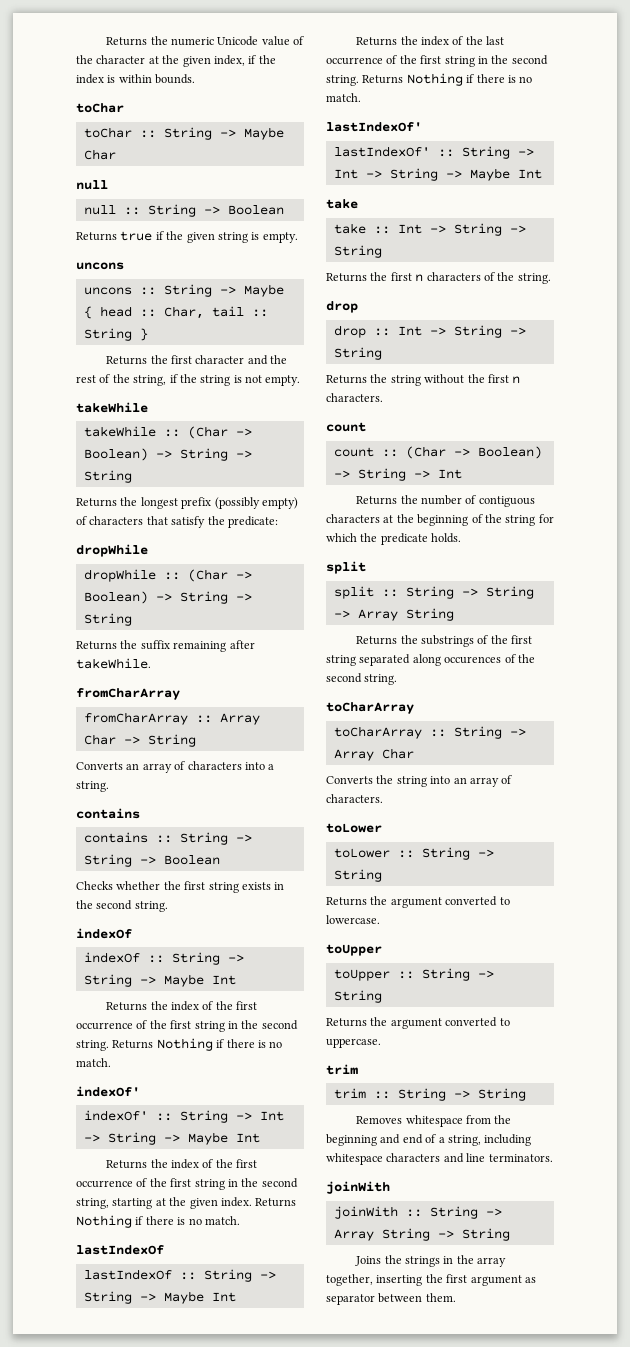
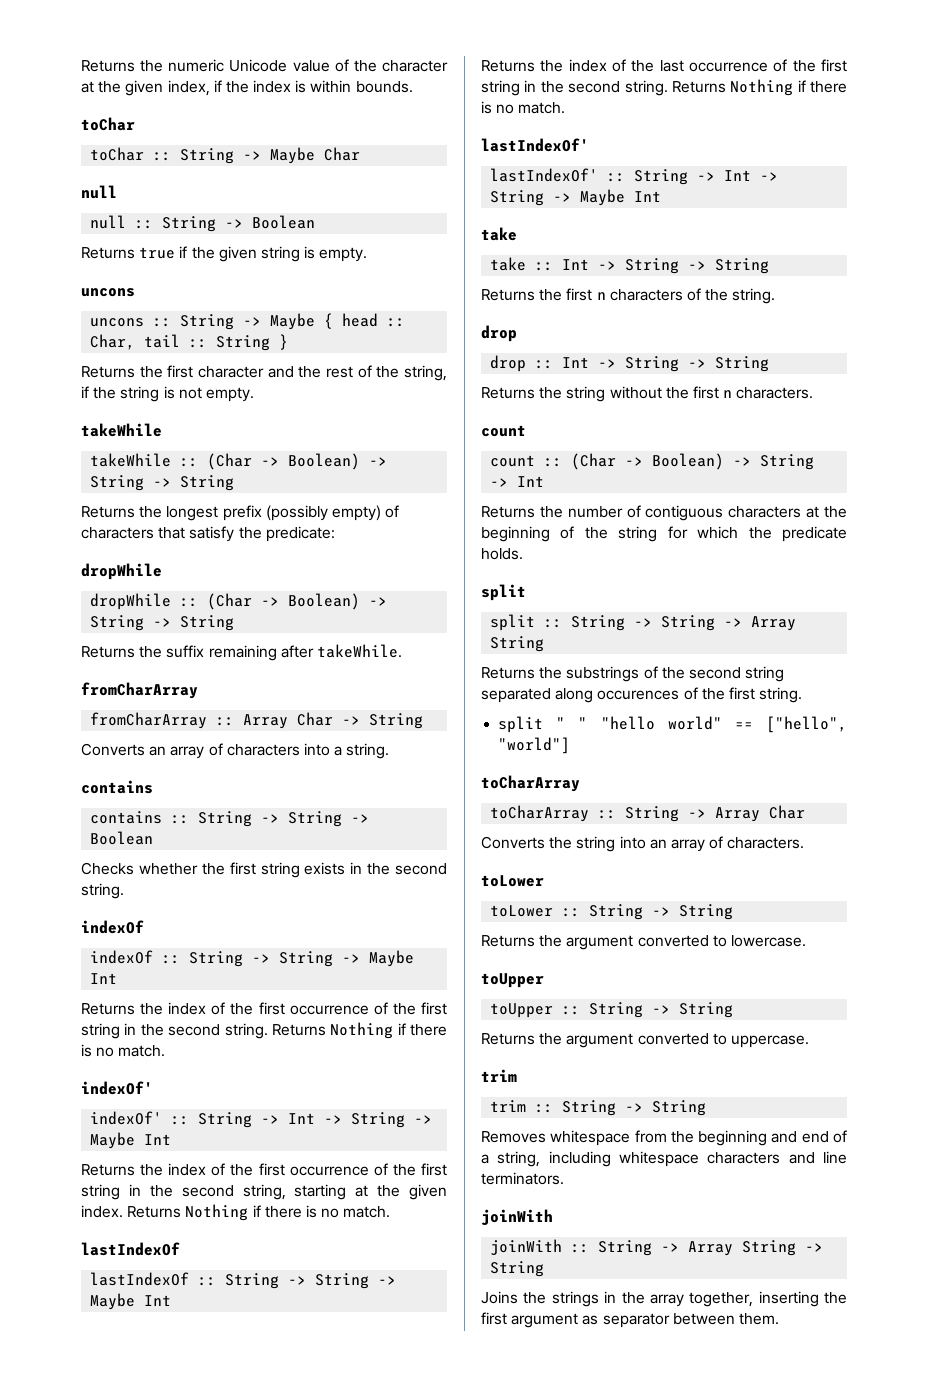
[511,635,533,644] first -> [688,667,741,679] second
[326,673,398,685] second string. -> [728,687,803,703] [498,716,847,733] [498,737,571,754] first string. // split " " "hello world" == ["hello", "world"]

